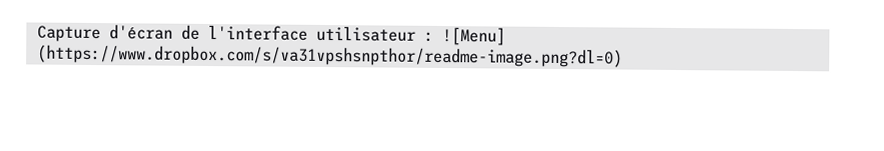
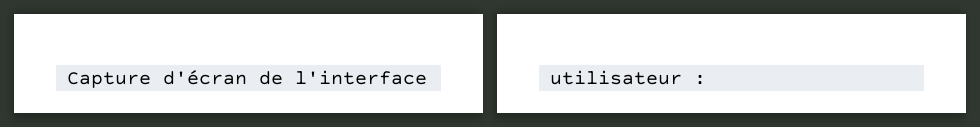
[441,26,506,46] [36,44,623,68] ![Menu] (https://www.dropbox.com/s/va31vpshsnpthor/readme-image.png?dl=0) -> (706, 79) none

